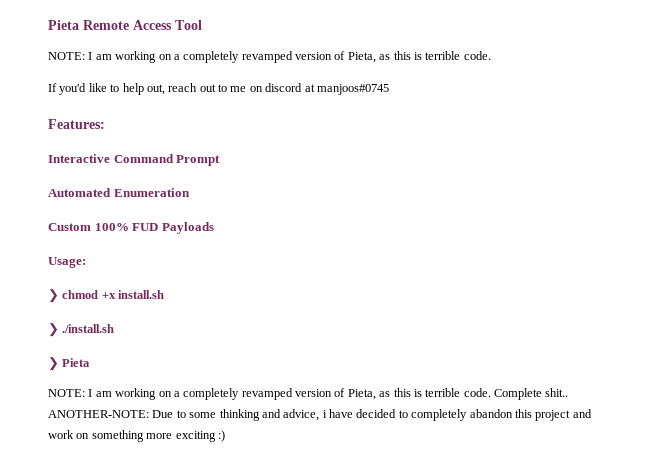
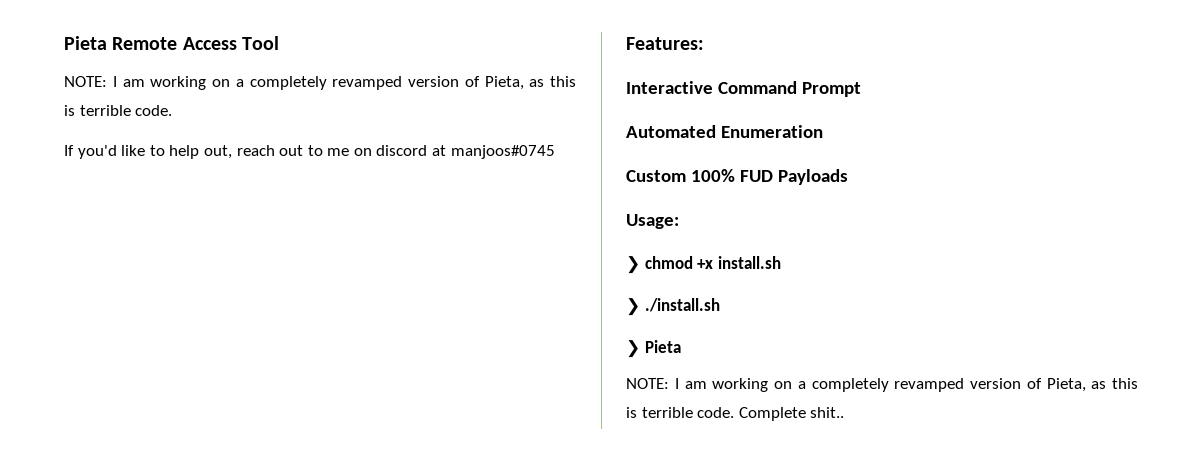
[48,409,592,421] [48,430,225,442] ANOTHER-NOTE: Due to some thinking and advice, i have decided to completely abandon this project and work on something more exciting :) -> (845, 412) none

